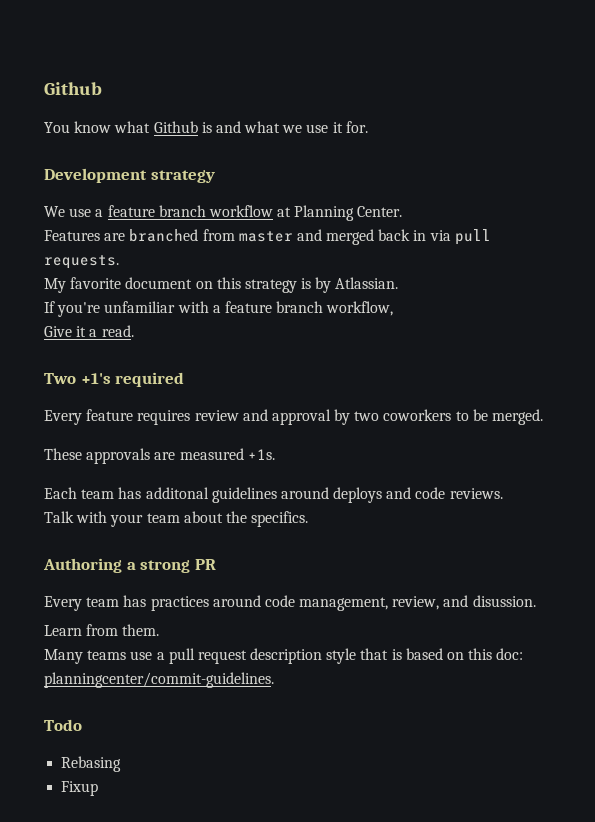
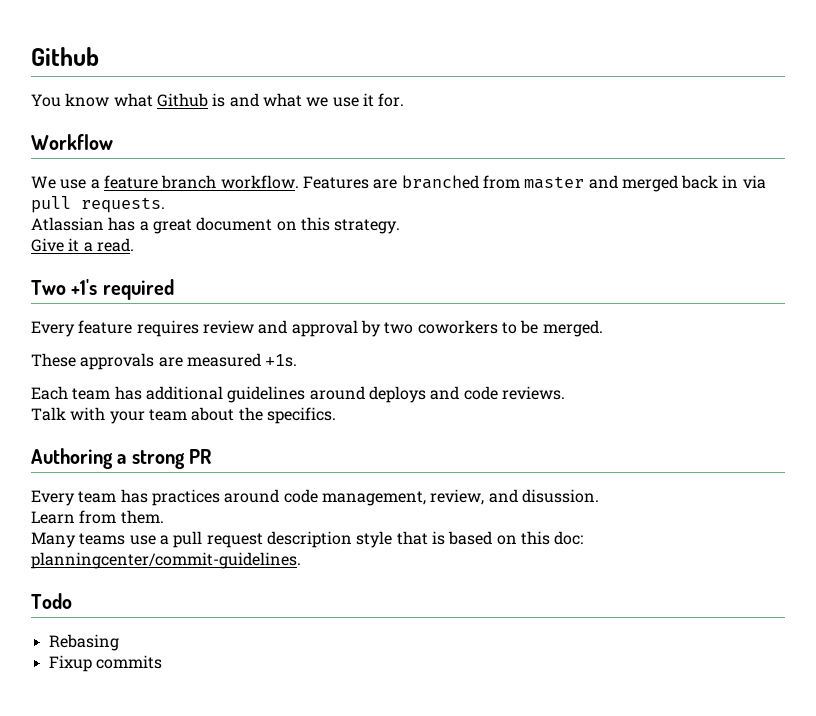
[44,168,215,183] Development strategy -> [31,134,113,150] Workflow
[208,205,403,221] workflow at Planning Center. // -> [220,175,299,189] workflow.
[44,277,399,293] [44,301,394,317] My favorite document on this strategy is by Atlassian. // If you're unfamiliar with a feature branch workflow, -> [31,217,401,234] Atlassian has a great document on this strategy.
[145,487,209,499] additonal -> [145,386,223,400] additional
(99, 788) none -> [95,655,162,669] commits

